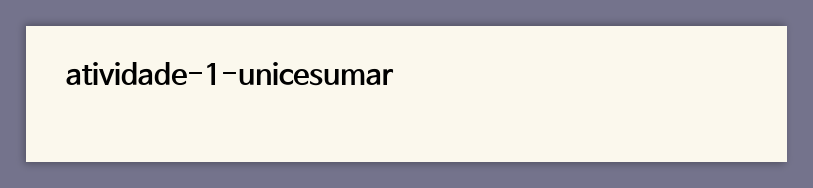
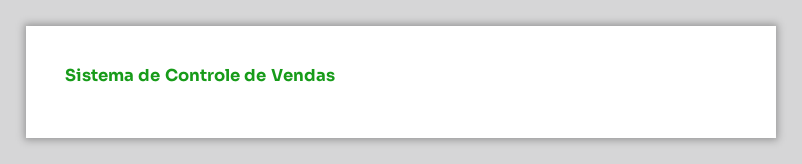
[66,62,394,86] atividade-1-unicesumar -> [65,68,335,82] Sistema de Controle de Vendas

